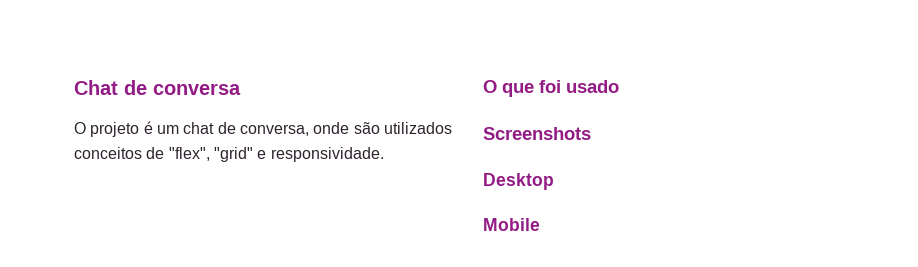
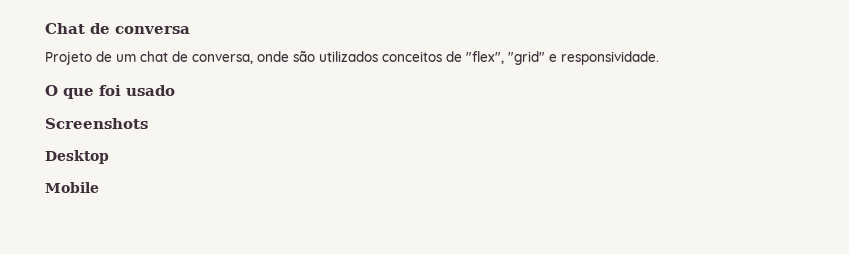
[74,121,153,137] O projeto é -> [45,51,112,65] Projeto de

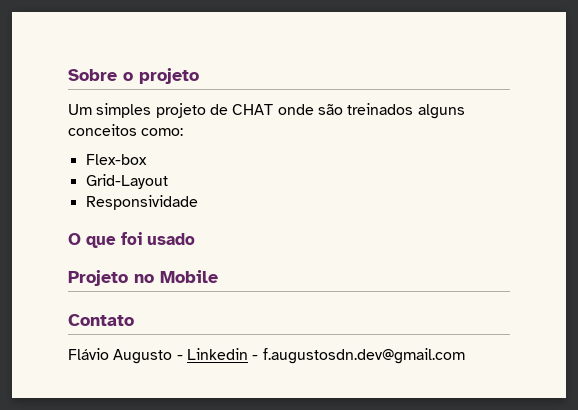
[45,23,190,34] [45,50,659,65] [45,85,175,99] [45,118,148,129] [45,150,109,164] [45,182,99,193] Chat de conversa // Projeto de um chat de conversa, onde são utilizados conceitos de "flex", "grid" e responsividade. // O que foi usado // Screenshots // Desktop // Mobile -> [68,68,199,84] [68,103,465,119] [68,124,184,136] [85,154,147,165] [85,174,168,189] [85,195,198,210] [68,232,195,248] [68,270,218,286] [68,314,134,326] [68,348,465,364] Sobre o projeto // Um simples projeto de CHAT onde são treinados alguns conceitos como: // Flex-box // Grid-Layout // Responsividade // O que foi usado // Projeto no Mobile // Contato // Flávio Augusto - Linkedin - f.augustosdn.dev@gmail.com

